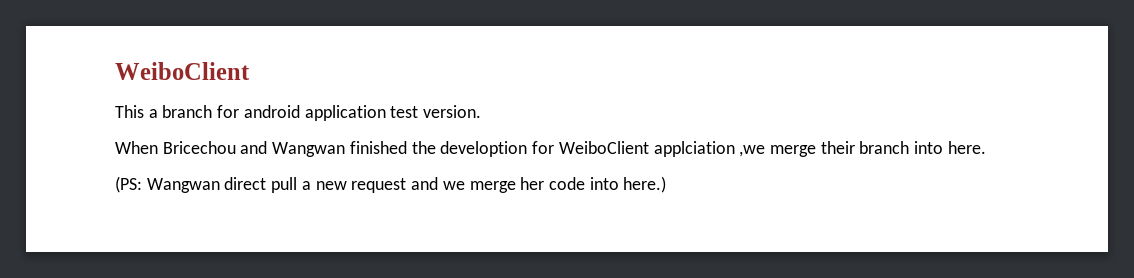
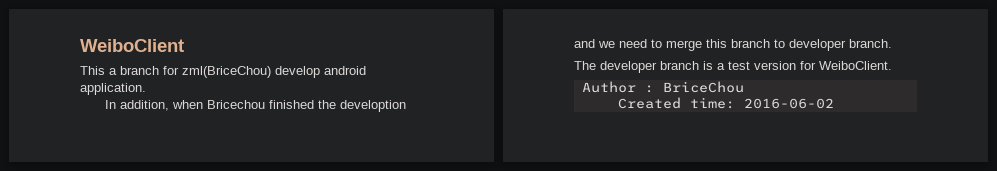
[243,105,482,121] [115,141,986,157] [115,176,667,193] android application test version. // When Bricechou and Wangwan finished the develoption for WeiboClient applciation ,we merge their branch into here. // (PS: Wangwan direct pull a new request and we merge her code into here.) -> [182,66,366,78] [80,83,146,95] [104,100,406,112] [574,39,892,51] [574,61,892,73] [581,81,744,93] [617,97,834,109] zml(BriceChou) develop android application. // In addition, when Bricechou finished the develoption and we need to merge this branch to developer branch. // The developer branch is a test version for WeiboClient. // Author : BriceChou // Created time: 2016-06-02

